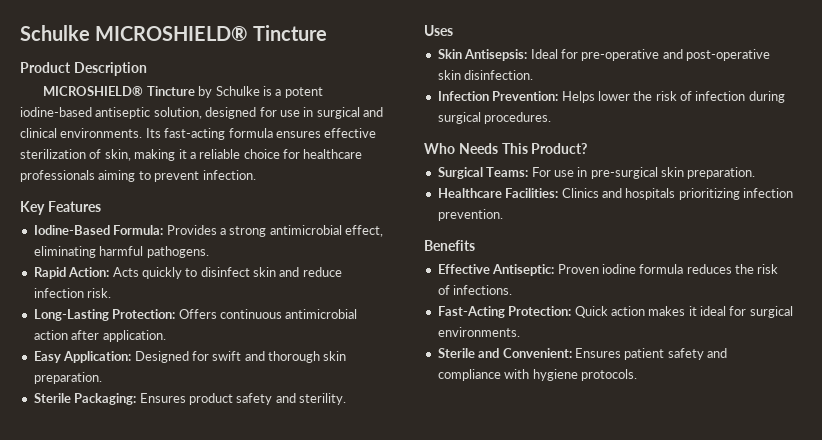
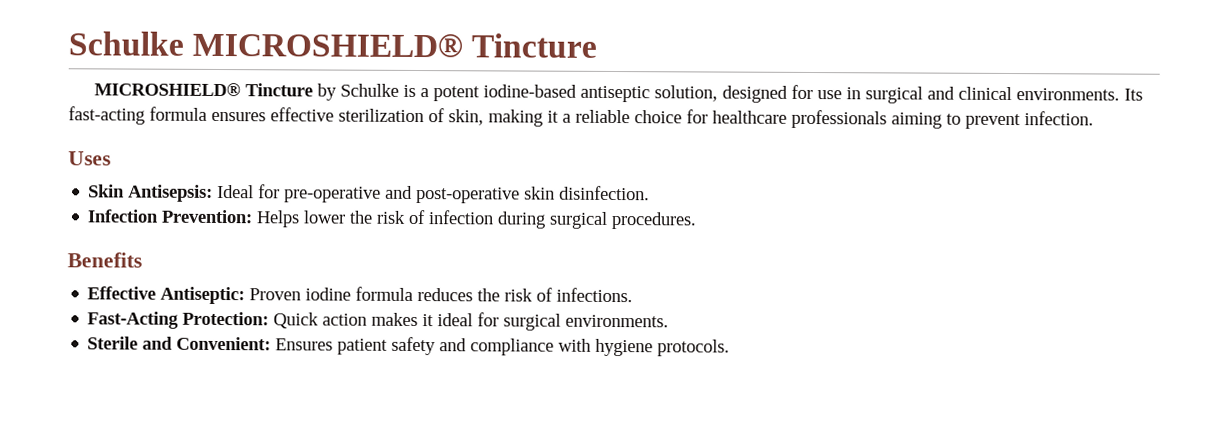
[20,62,147,76] // Product Description -> (598, 45) none
[20,201,101,215] [33,225,383,237] [33,246,209,258] [33,267,342,279] [33,288,112,298] [33,309,358,321] [33,330,166,342] [33,351,347,363] [33,372,102,384] [33,393,346,405] // Key Features // Iodine-Based Formula: Provides a strong antimicrobial effect, eliminating harmful pathogens. // Rapid Action: Acts quickly to disinfect skin and reduce infection risk. // Long-Lasting Protection: Offers continuous antimicrobial action after application. // Easy Application: Designed for swift and thorough skin preparation. // Sterile Packaging: Ensures product safety and sterility. -> (1094, 118) none
[424,143,588,154] [437,167,756,179] [437,188,793,200] [437,209,503,221] // Who Needs This Product? // Surgical Teams: For use in pre-surgical skin preparation. // Healthcare Facilities: Clinics and hospitals prioritizing infection prevention. -> (698, 220) none

